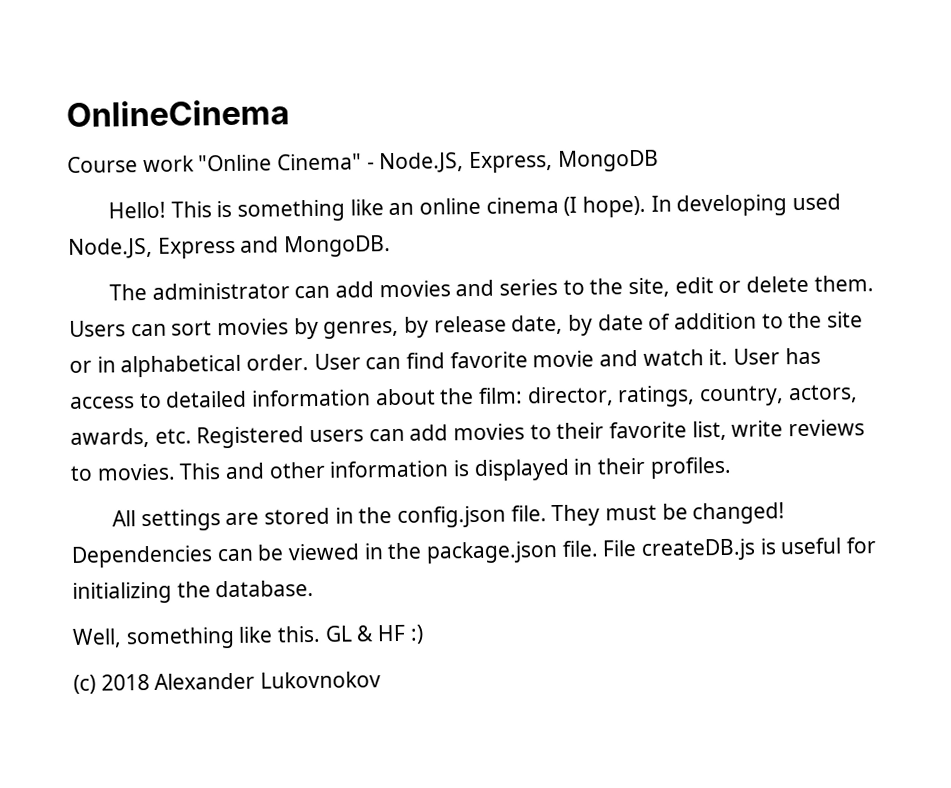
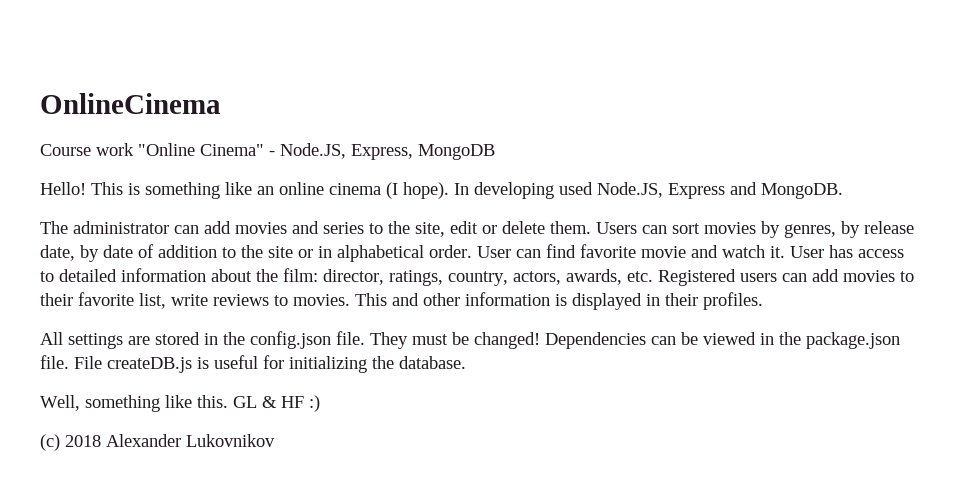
[260,671,382,689] Lukovnokov -> [186,434,275,447] Lukovnikov

